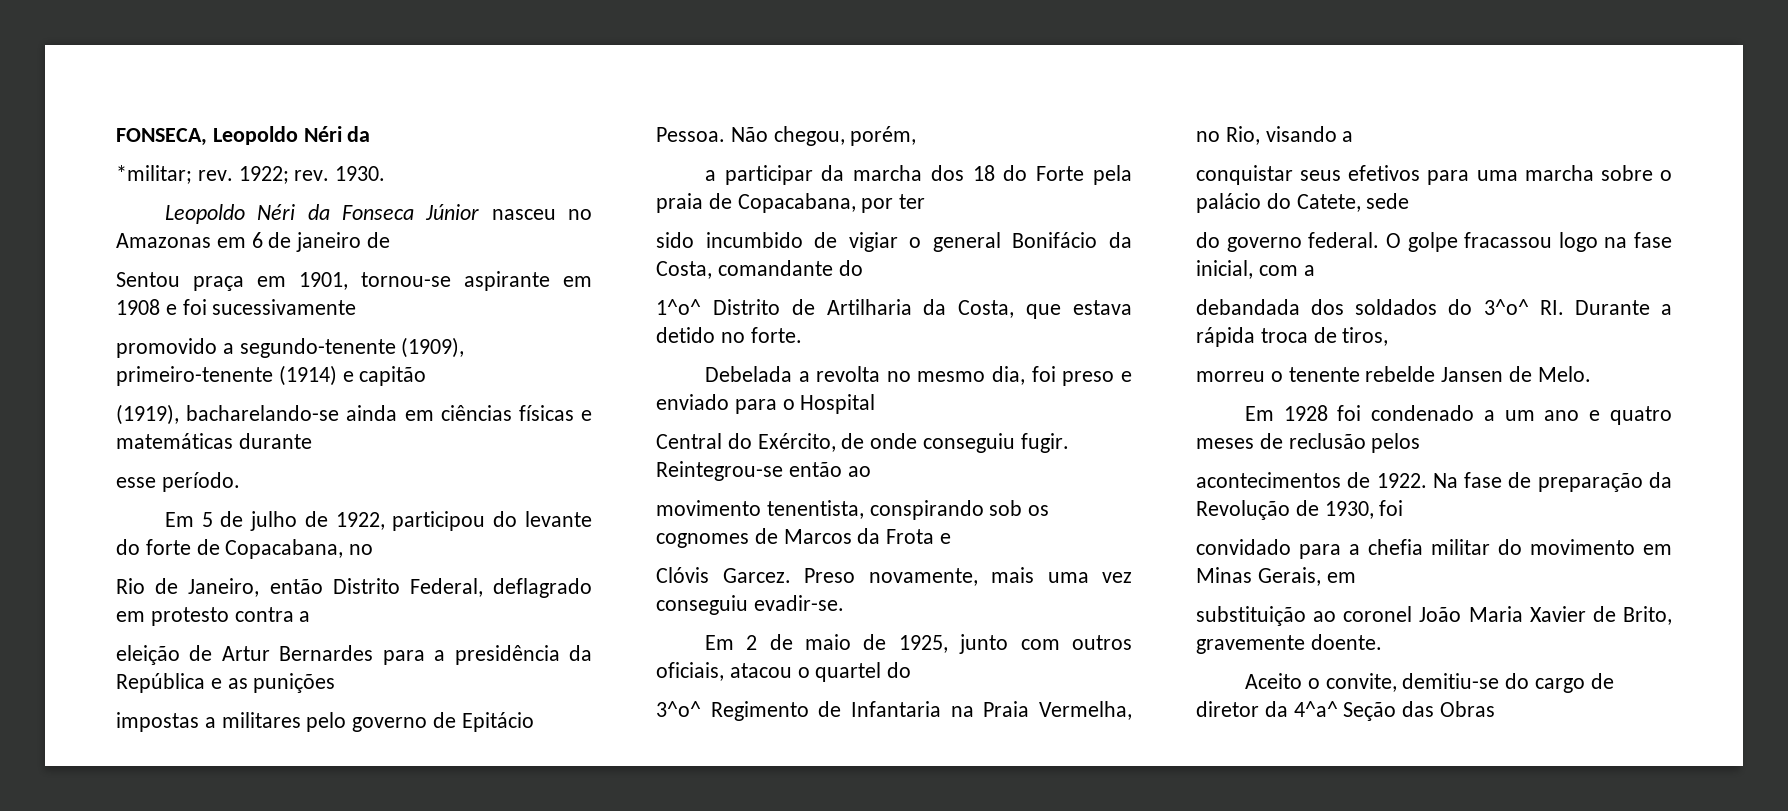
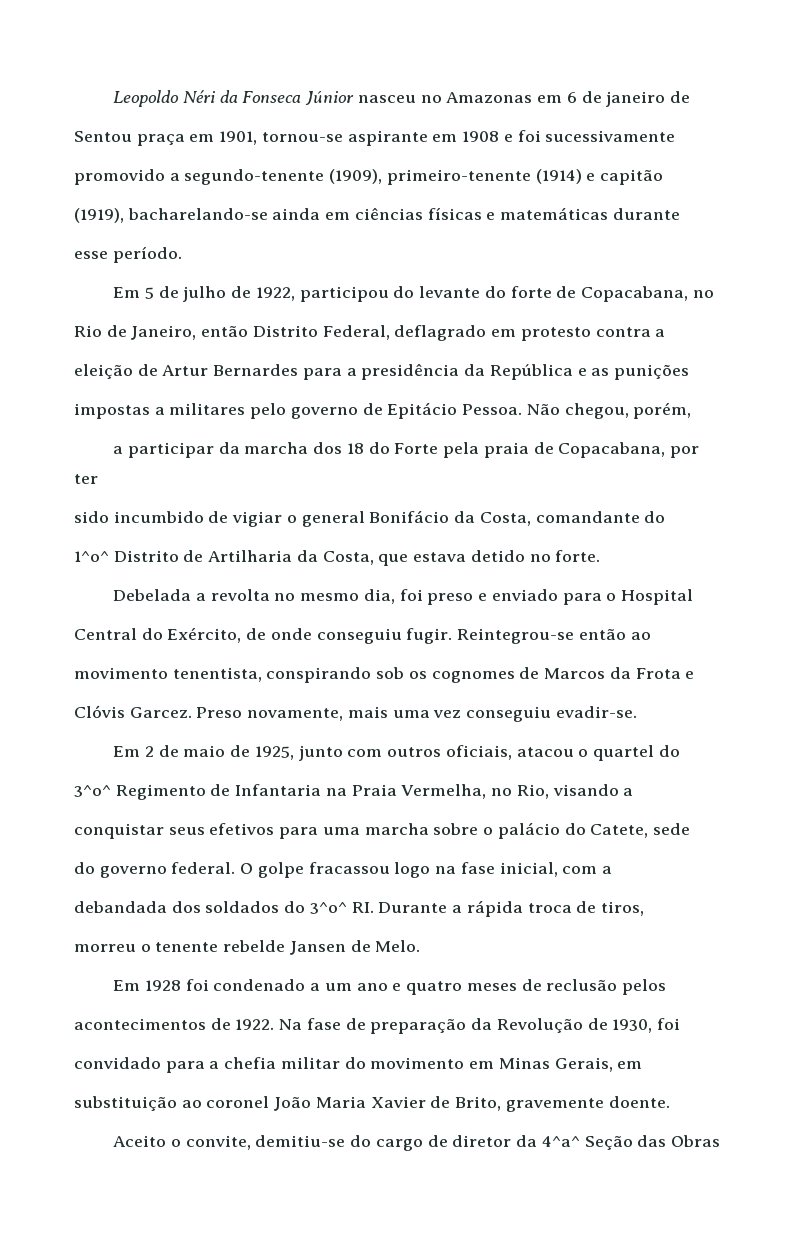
[116,126,371,146] [116,165,386,184] FONSECA, Leopoldo Néri da // *militar; rev. 1922; rev. 1930. // -> (113, 98) none

